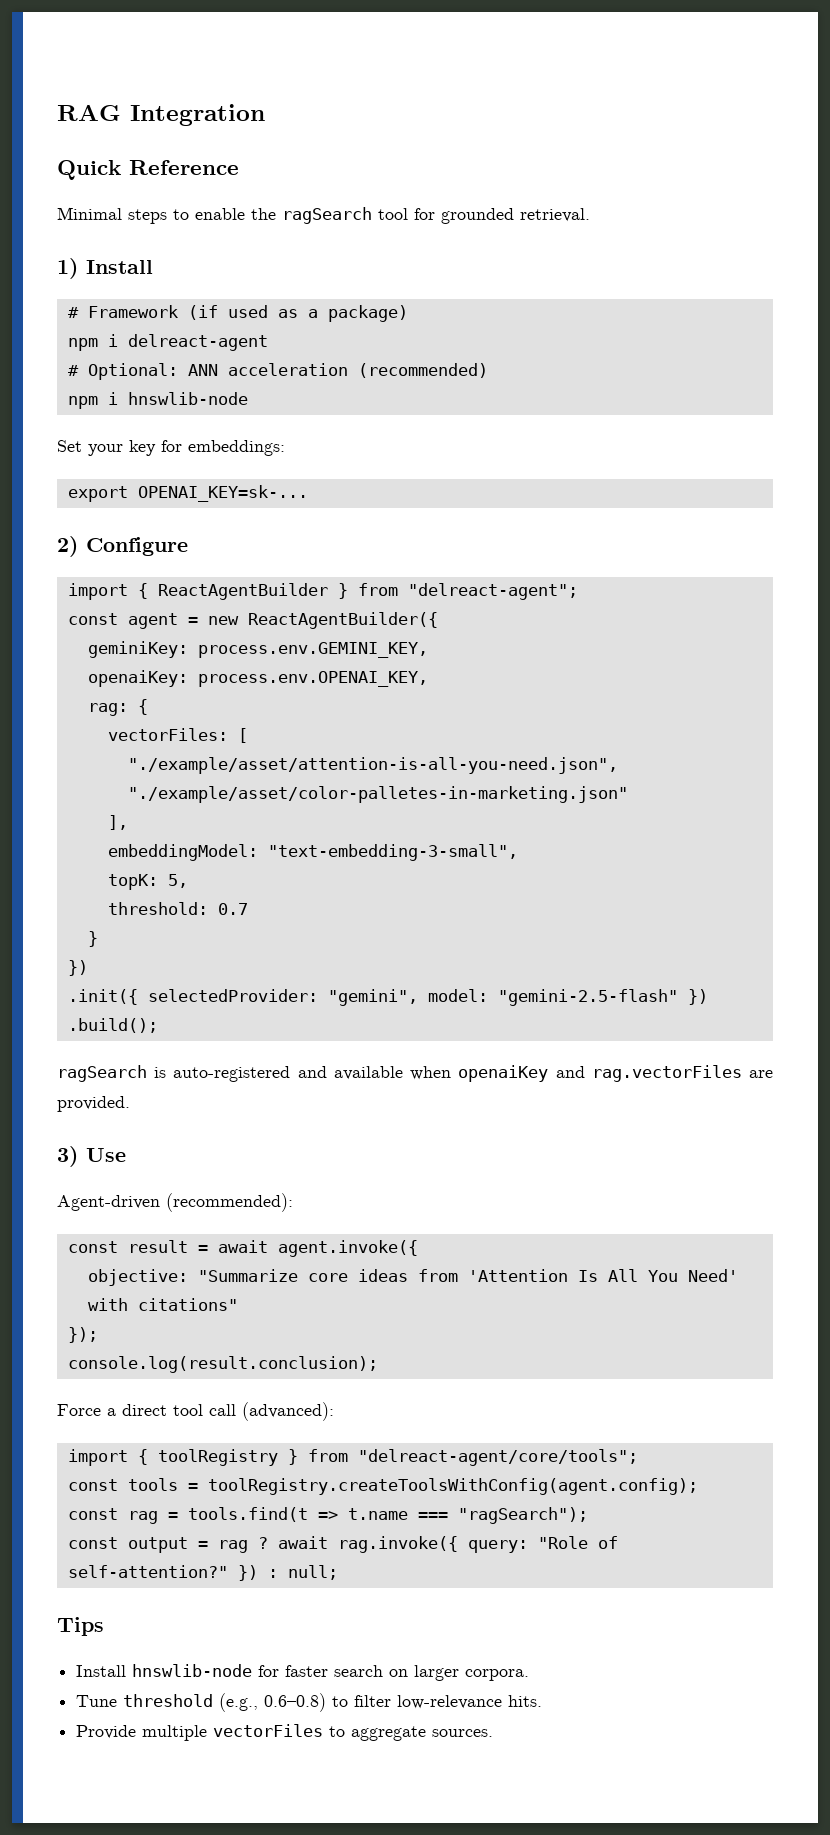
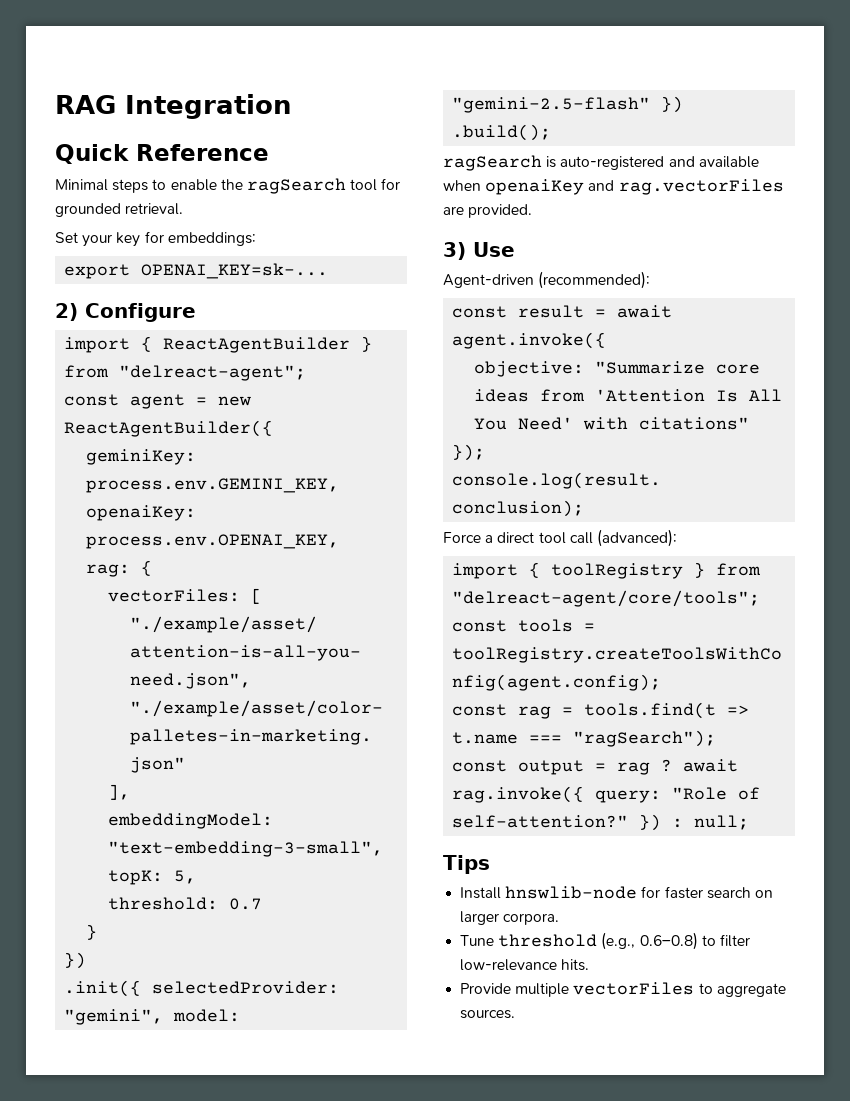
[57,258,153,279] [67,305,408,322] [67,334,268,351] [67,363,488,380] [67,392,248,409] // 1) Install // # Framework (if used as a package) // npm i delreact-agent // # Optional: ANN acceleration (recommended) // npm i hnswlib-node -> (184, 209) none

